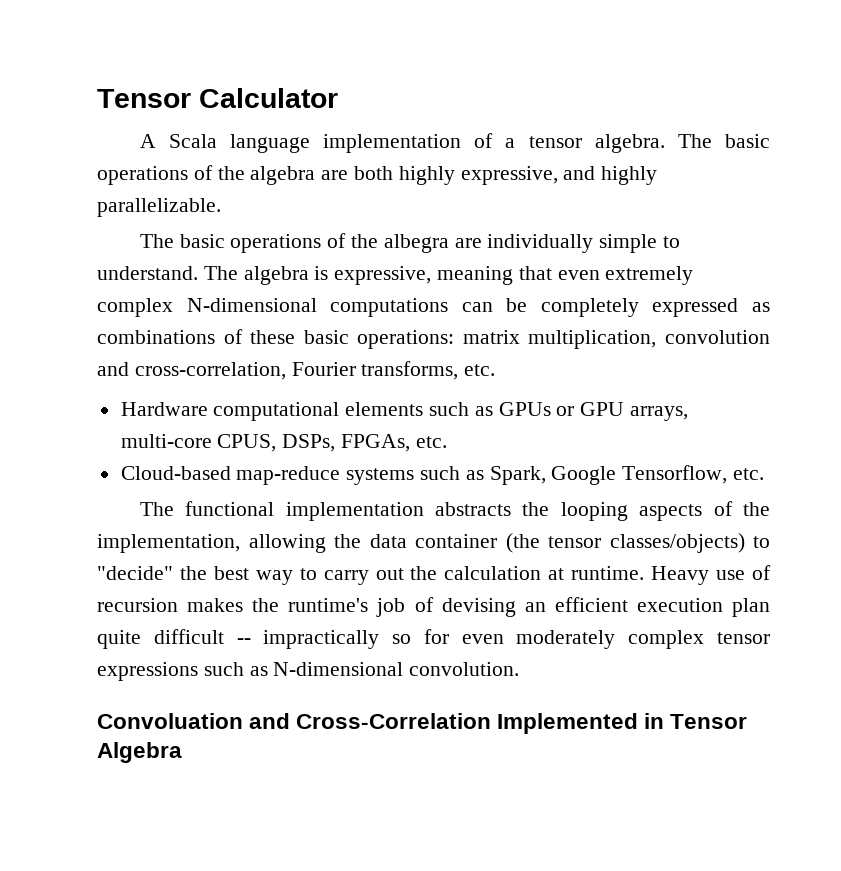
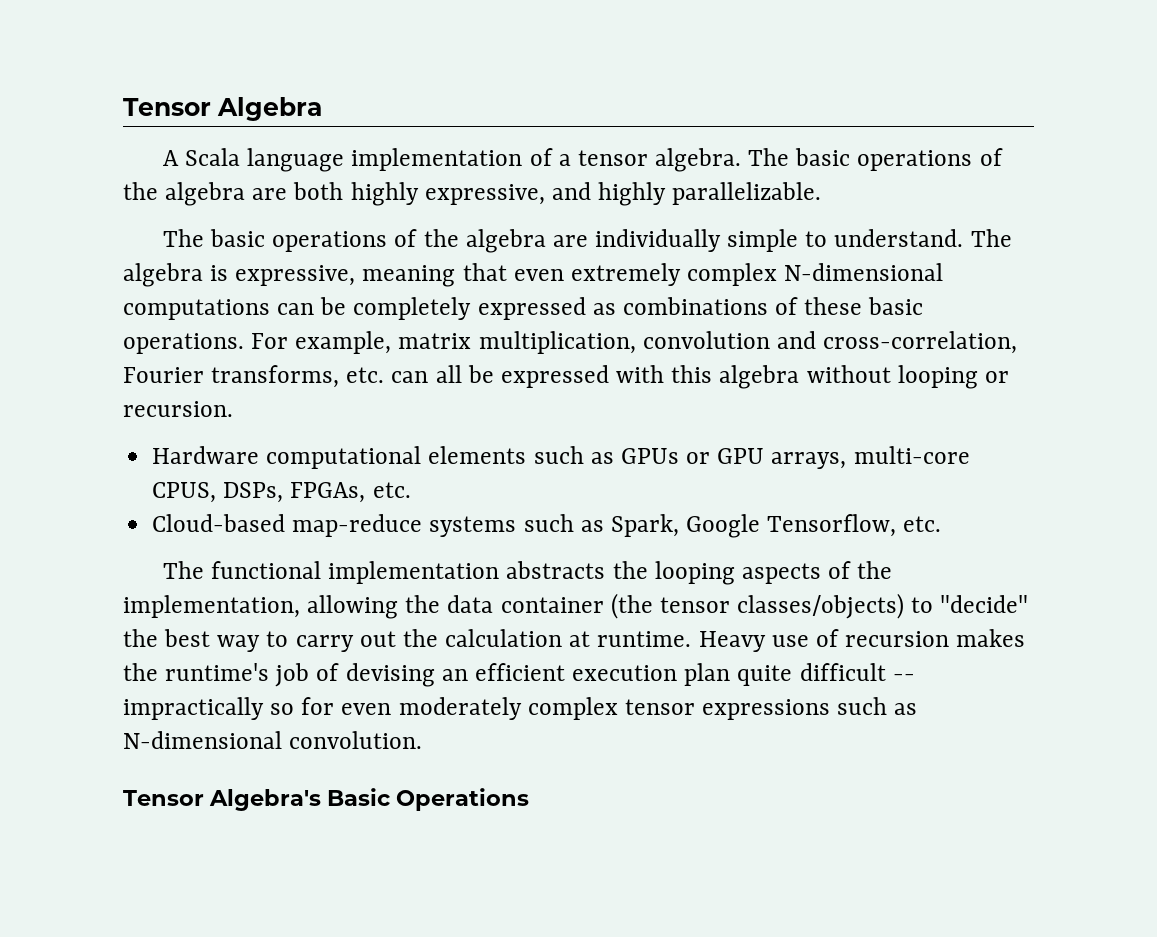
[97,88,338,108] Tensor Calculator -> [123,97,322,121] Tensor Algebra
[383,234,449,253] albegra -> [465,229,546,253] algebra
[357,330,455,349] operations: -> [123,331,392,354] operations. For example,
(496, 370) none -> [391,365,1009,389] [123,401,233,417] can all be expressed with this algebra without looping or recursion.
[97,713,748,734] [97,742,182,763] Convoluation and Cross-Correlation Implemented in Tensor Algebra -> [123,788,530,811] Tensor Algebra's Basic Operations

